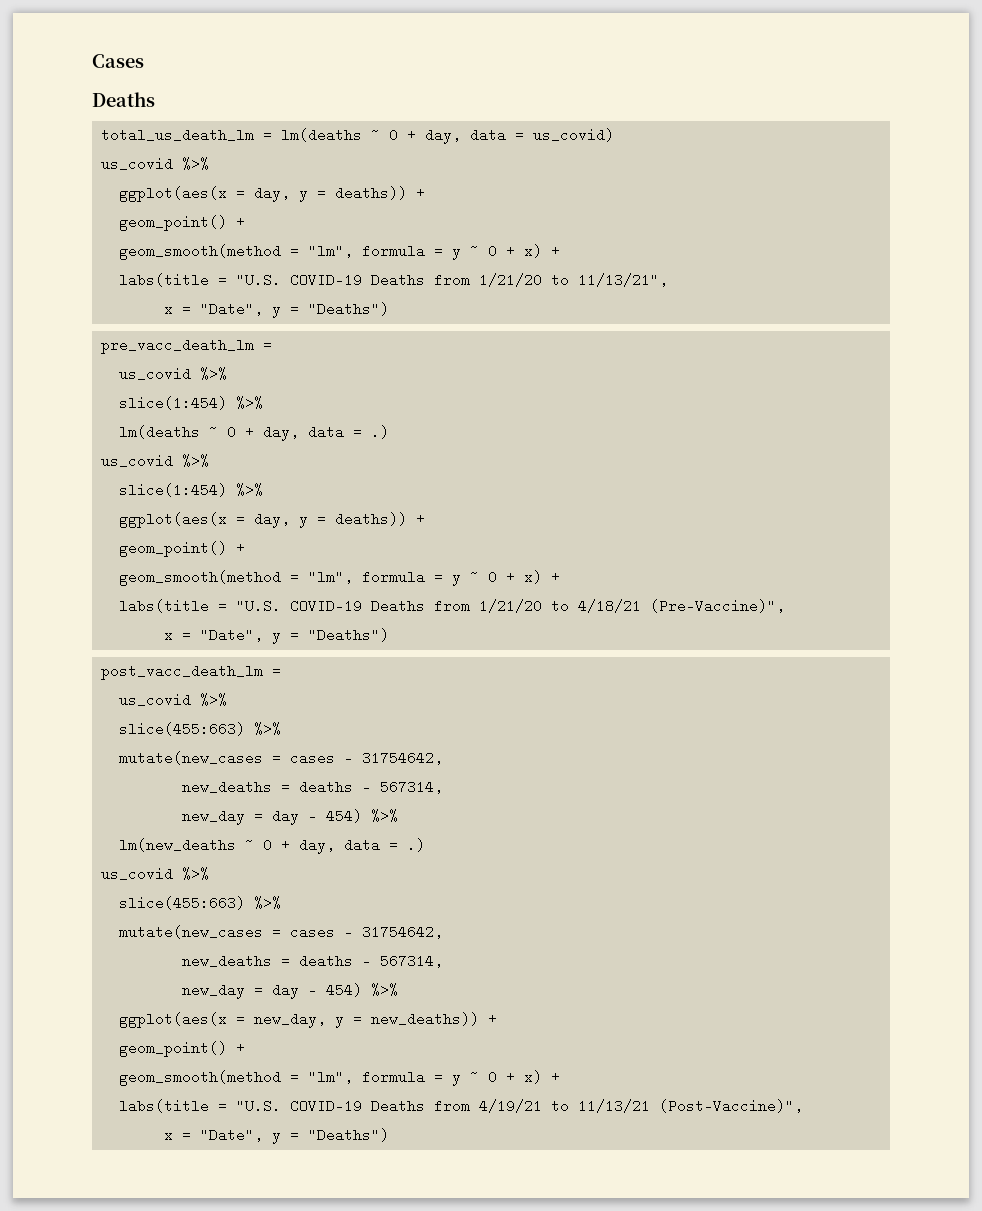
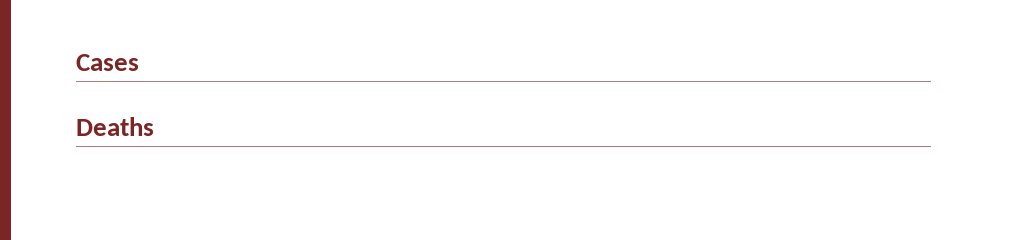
[100,128,614,144] [100,157,209,171] [118,186,425,202] [118,215,245,231] [118,244,560,260] [118,273,668,287] [163,302,389,318] [100,338,272,354] [118,367,227,381] [118,396,263,410] [118,425,389,441] [100,454,209,468] [118,483,263,497] [118,512,425,528] [118,541,245,557] [118,570,560,586] [118,599,785,613] [163,628,389,644] [100,664,281,680] [118,693,227,707] [118,722,281,736] [118,751,443,765] [181,780,443,794] [181,809,398,825] [118,838,425,854] [100,867,209,881] [118,896,281,910] [118,925,443,939] [181,954,443,968] [181,983,398,999] [118,1012,497,1028] [118,1041,245,1057] [118,1070,560,1086] [118,1099,803,1113] [163,1128,389,1144] // total_us_death_lm = lm(deaths ~ 0 + day, data = us_covid) // us_covid %>% // ggplot(aes(x = day, y = deaths)) + // geom_point() + // geom_smooth(method = "lm", formula = y ~ 0 + x) + // labs(title = "U.S. COVID-19 Deaths from 1/21/20 to 11/13/21", // x = "Date", y = "Deaths") // pre_vacc_death_lm = // us_covid %>% // slice(1:454) %>% // lm(deaths ~ 0 + day, data = .) // us_covid %>% // slice(1:454) %>% // ggplot(aes(x = day, y = deaths)) + // geom_point() + // geom_smooth(method = "lm", formula = y ~ 0 + x) + // labs(title = "U.S. COVID-19 Deaths from 1/21/20 to 4/18/21 (Pre-Vaccine)", // x = "Date", y = "Deaths") // post_vacc_death_lm = // us_covid %>% // slice(455:663) %>% // mutate(new_cases = cases - 31754642, // new_deaths = deaths - 567314, // new_day = day - 454) %>% // lm(new_deaths ~ 0 + day, data = .) // us_covid %>% // slice(455:663) %>% // mutate(new_cases = cases - 31754642, // new_deaths = deaths - 567314, // new_day = day - 454) %>% // ggplot(aes(x = new_day, y = new_deaths)) + // geom_point() + // geom_smooth(method = "lm", formula = y ~ 0 + x) + // labs(title = "U.S. COVID-19 Deaths from 4/19/21 to 11/13/21 (Post-Vaccine)", // x = "Date", y = "Deaths") -> (154, 126) none

